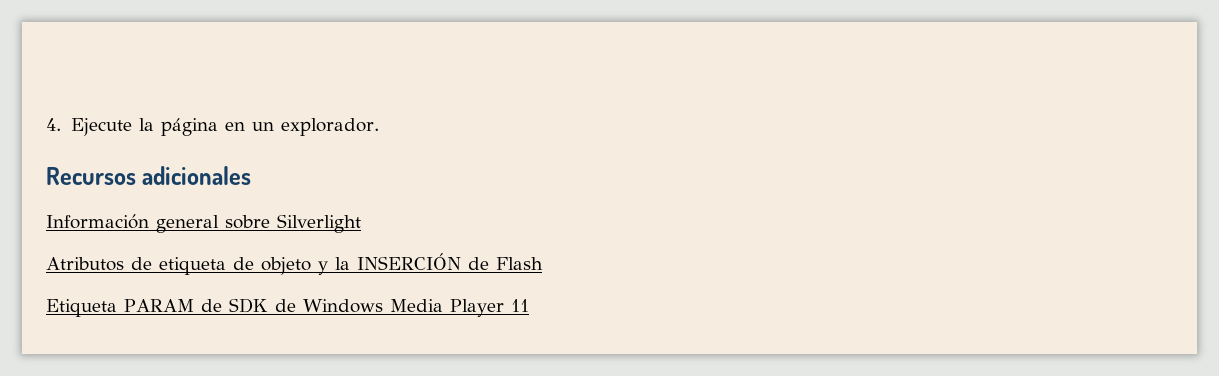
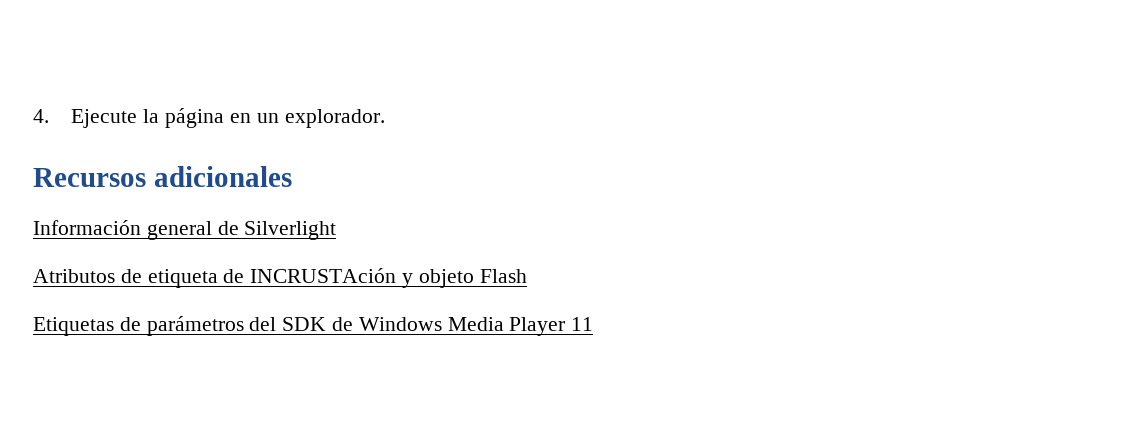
[225,215,270,229] sobre -> [217,221,239,235] de
[261,253,543,275] [46,299,222,317] objeto y la INSERCIÓN de Flash // Etiqueta PARAM de -> [250,268,527,288] [33,316,277,336] INCRUSTAción y objeto Flash // Etiquetas de parámetros del

